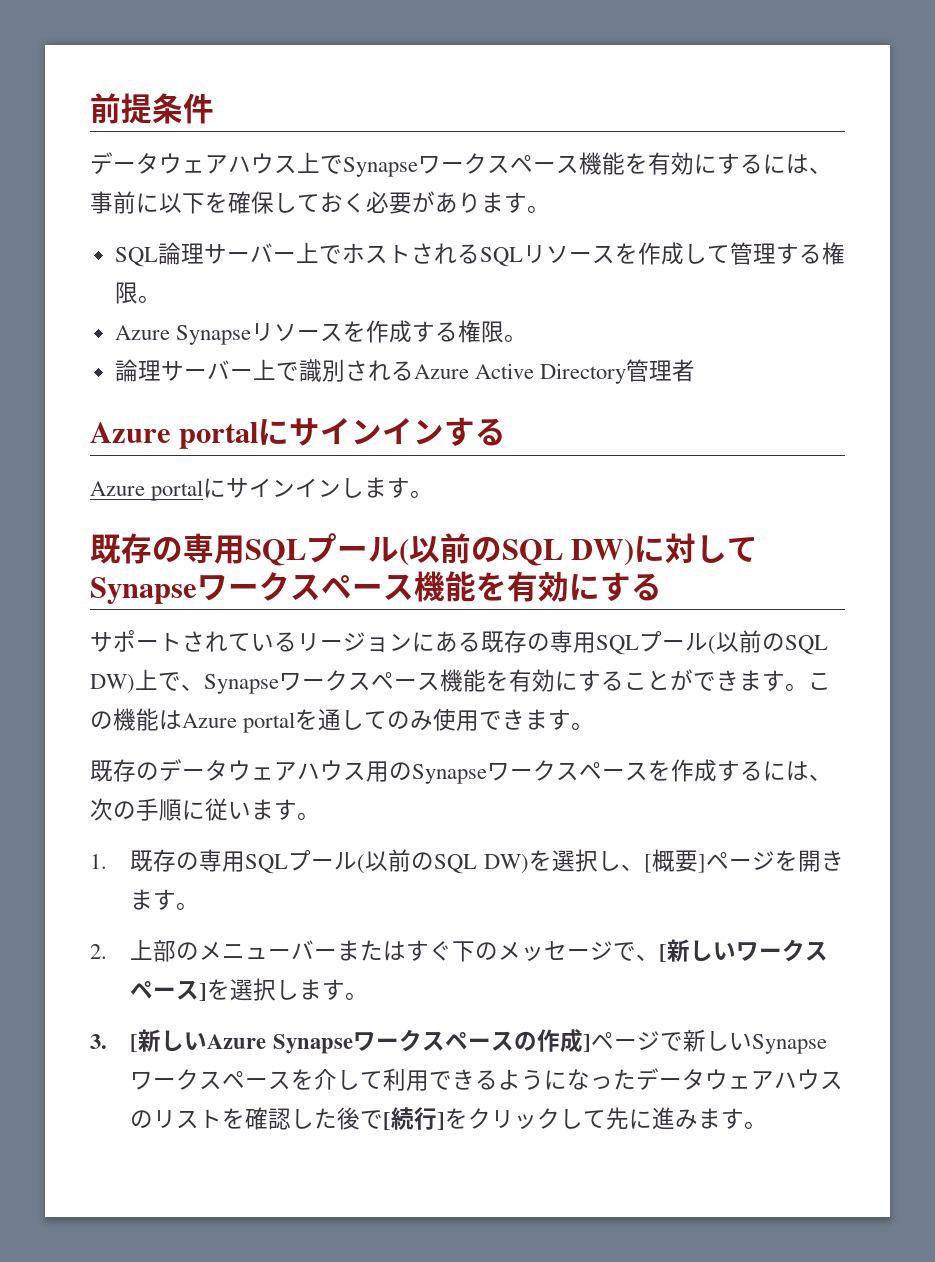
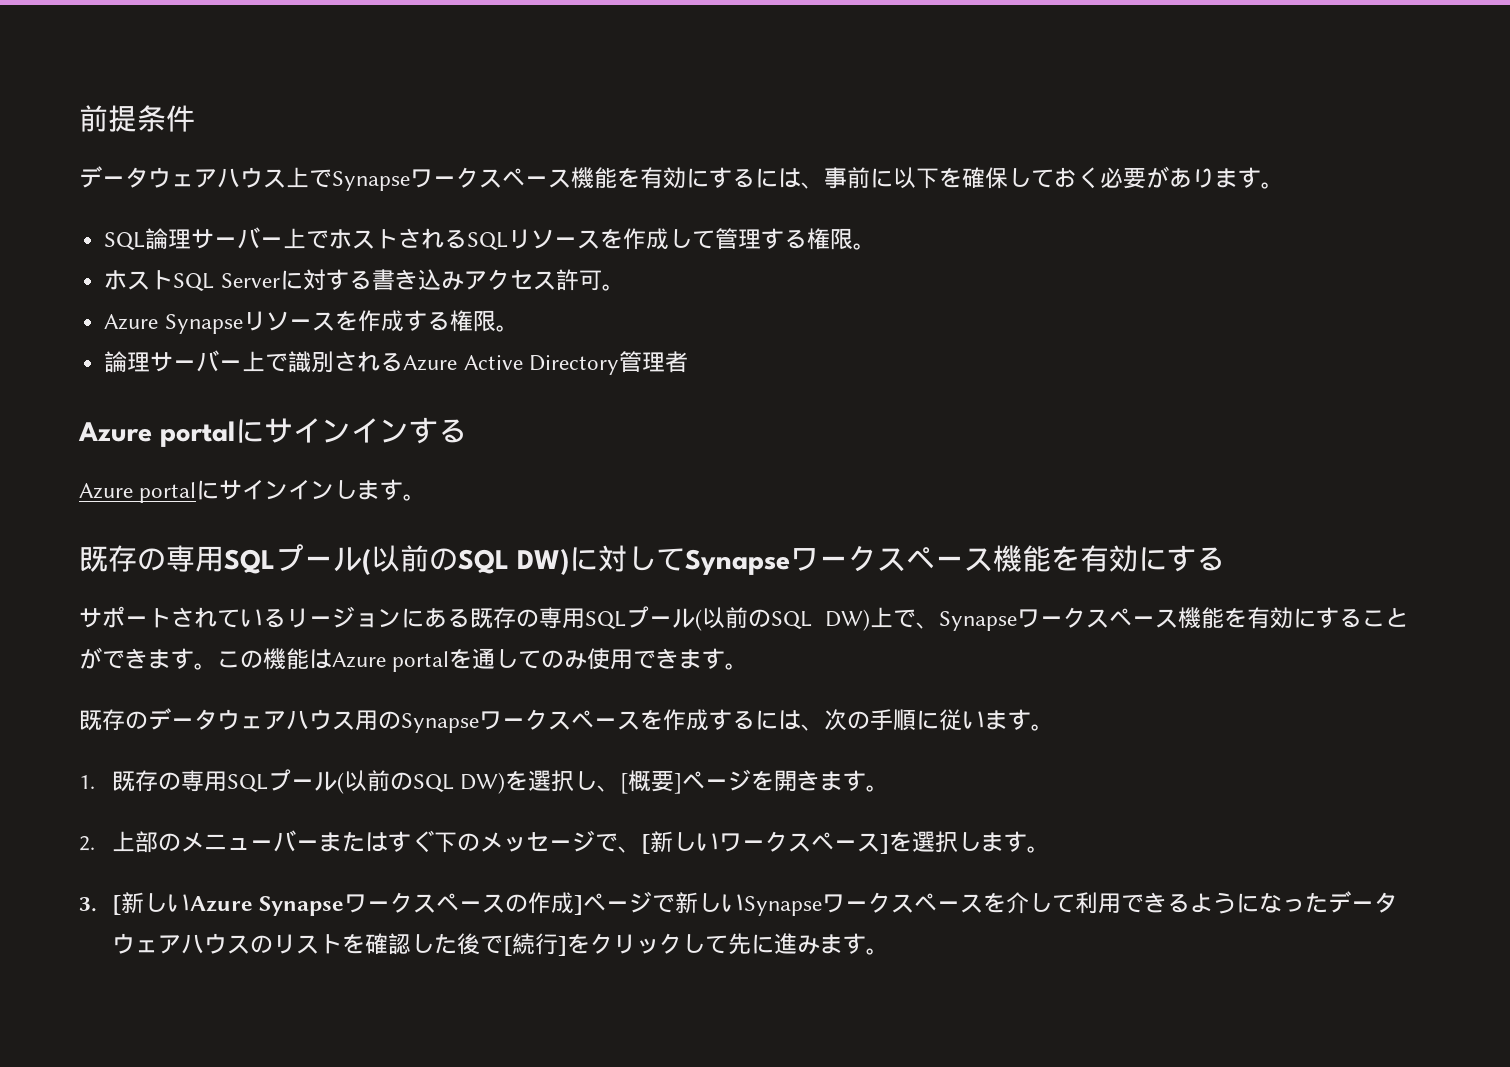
(161, 299) none -> [104,269,625,291] // ホストSQL Serverに対する書き込みアクセス許可。

